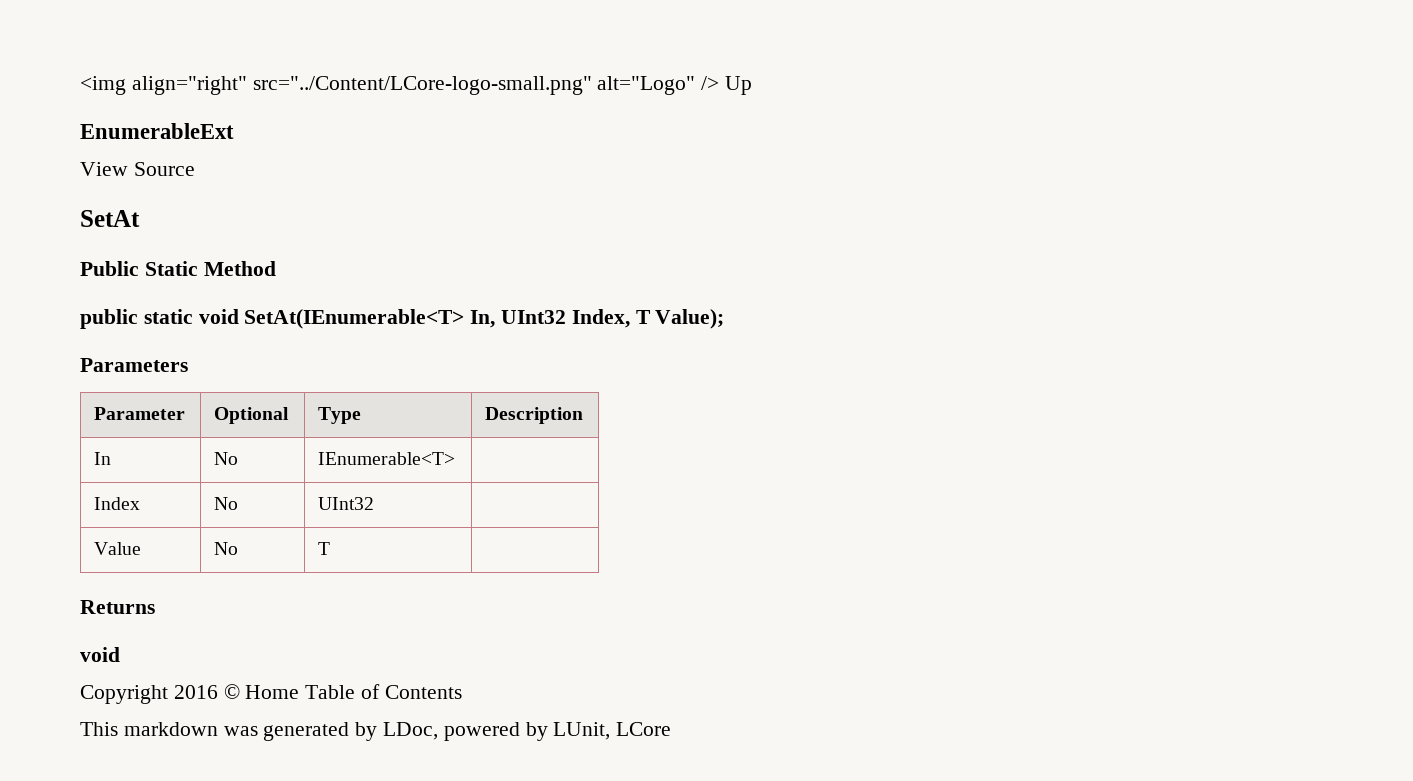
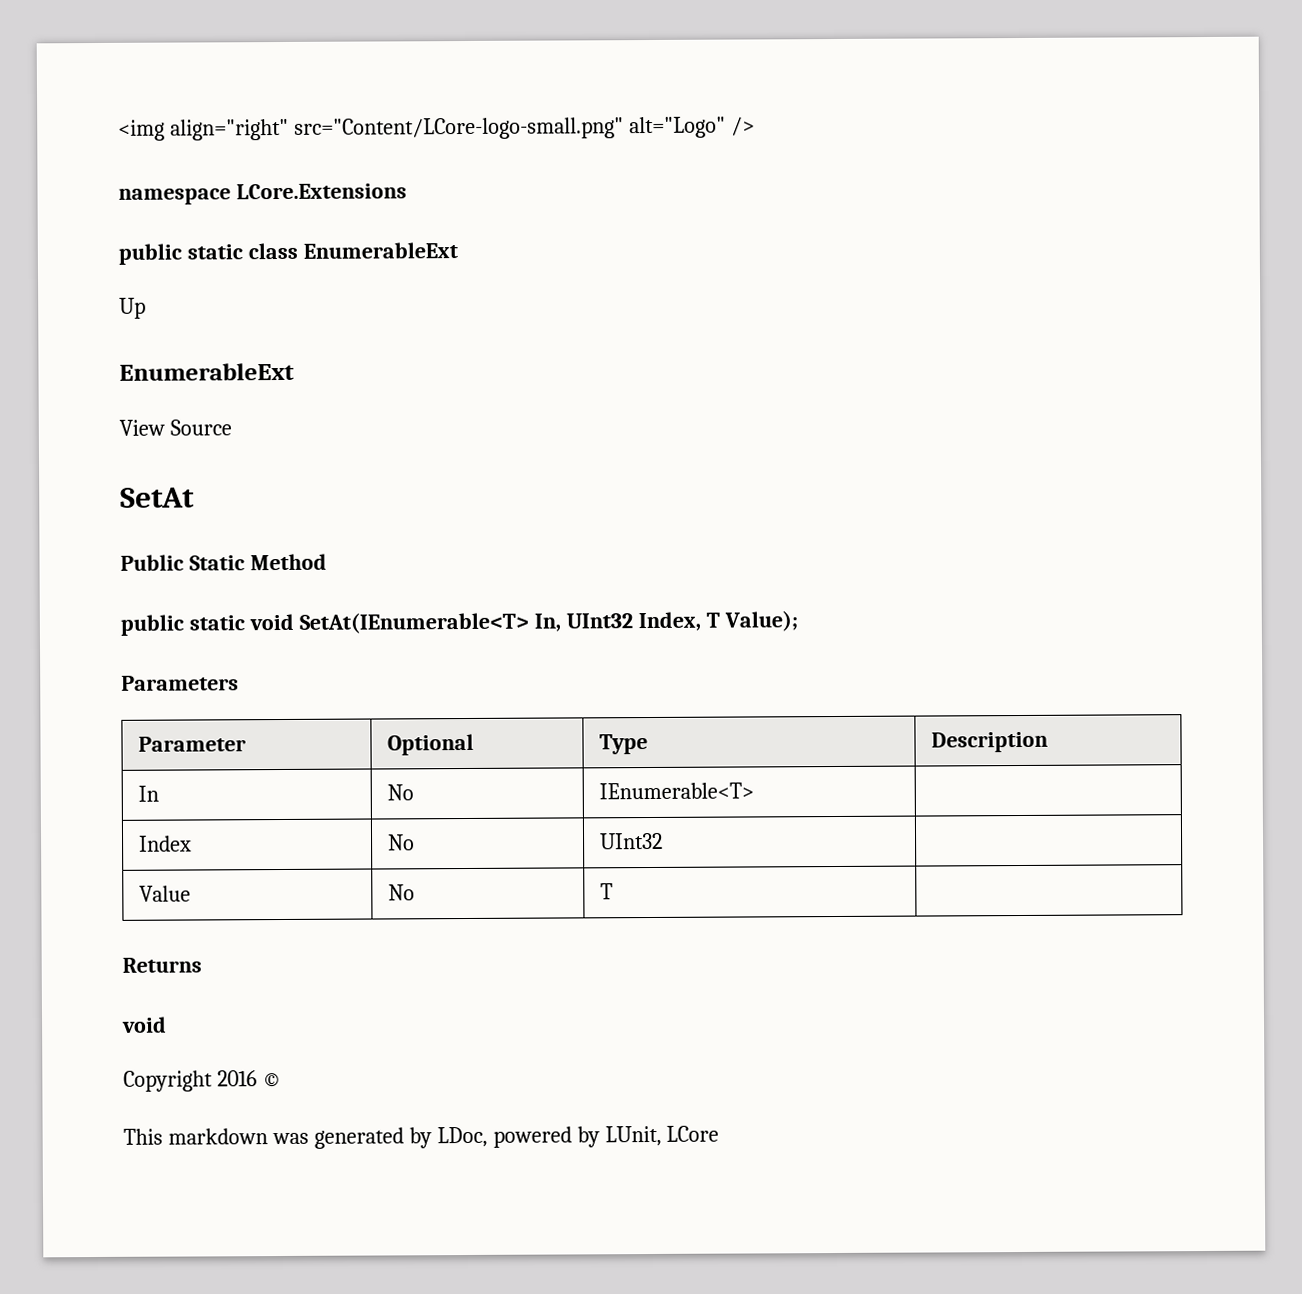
[252,76,592,95] src="../Content/LCore-logo-small.png" -> [293,117,624,140] src="Content/LCore-logo-small.png"
(720, 83) none -> [118,183,407,205] [118,242,458,265] // namespace LCore.Extensions // public static class EnumerableExt //
[245,684,462,699] Home Table of Contents -> (282, 1080) none

